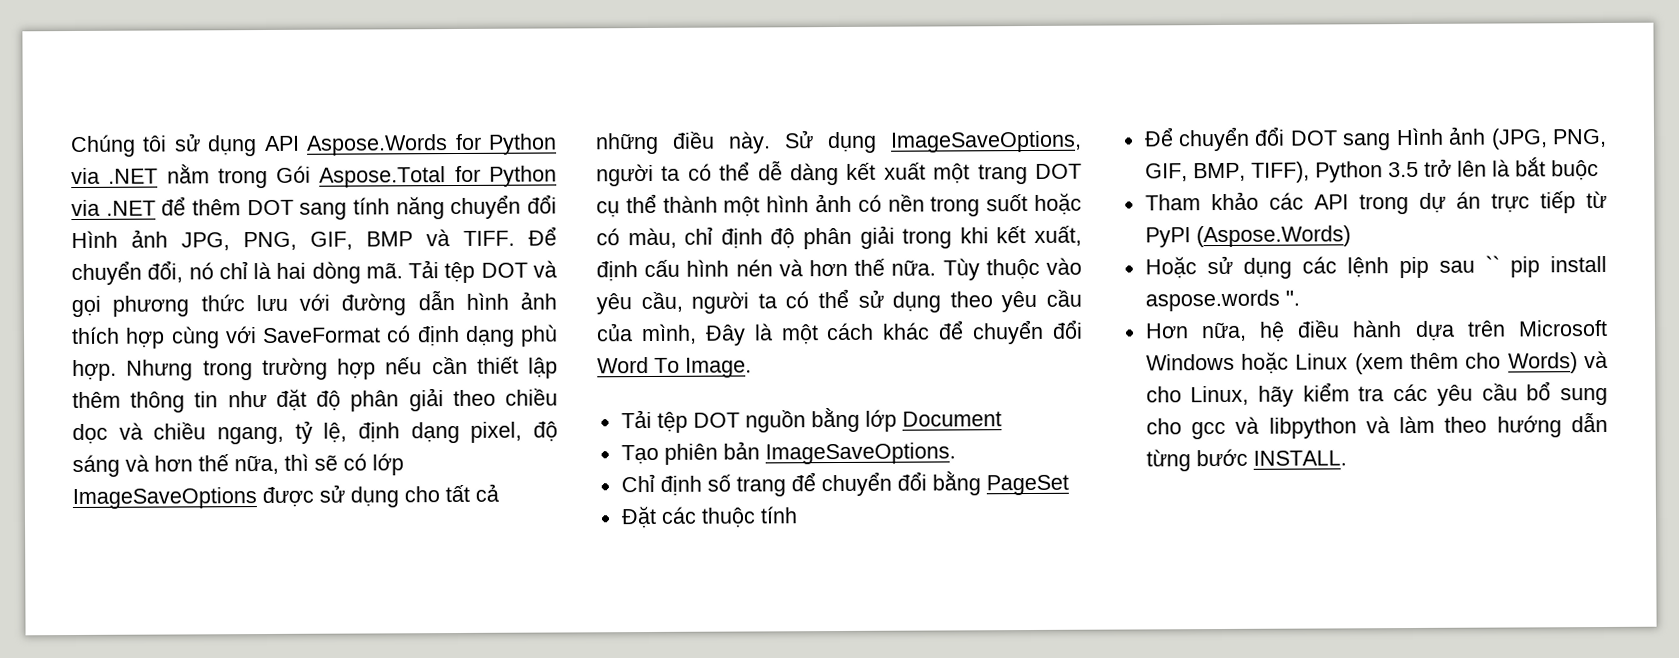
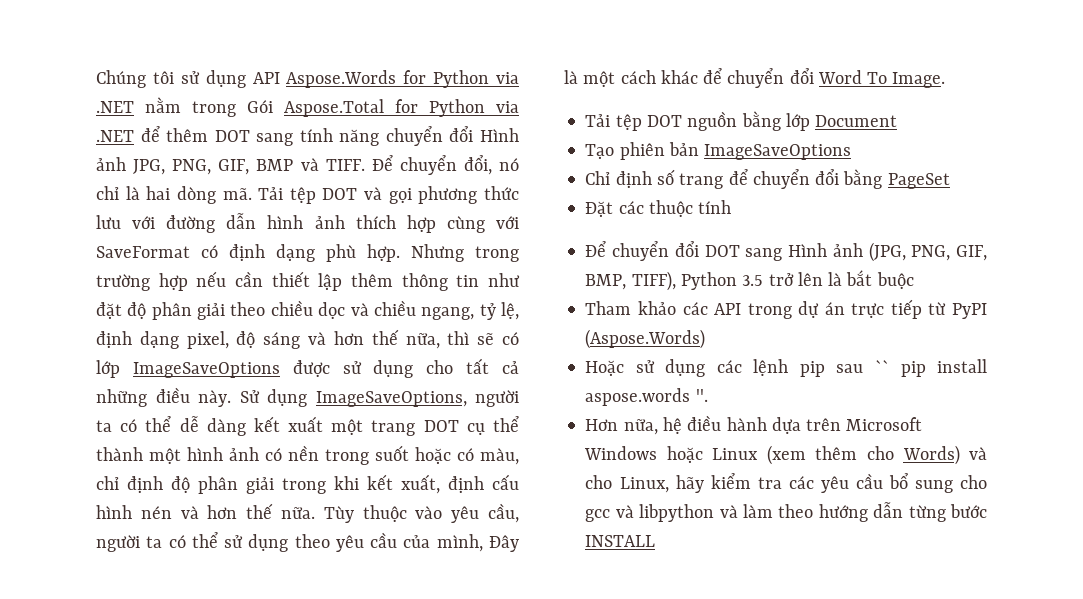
[764,442,956,465] ImageSaveOptions. -> [704,144,852,160] ImageSaveOptions
[1252,450,1347,466] INSTALL. -> [585,535,656,547] INSTALL

